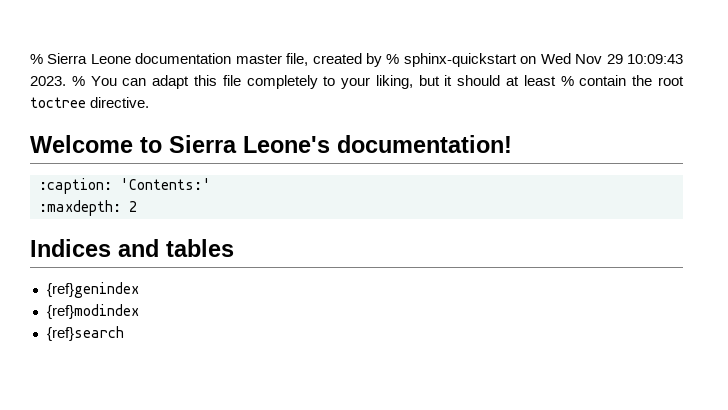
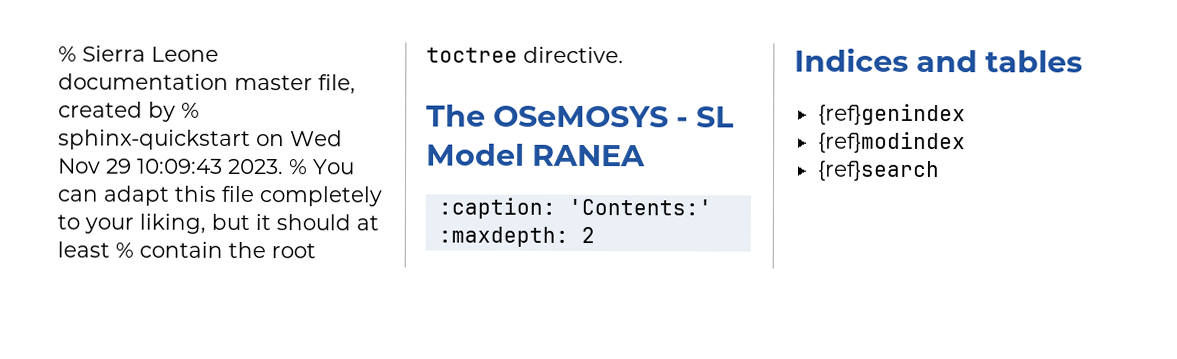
[30,135,512,153] Welcome to Sierra Leone's documentation! -> [426,104,735,128] [426,143,647,167] The OSeMOSYS - SL Model RANEA

